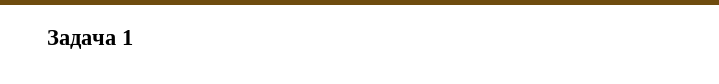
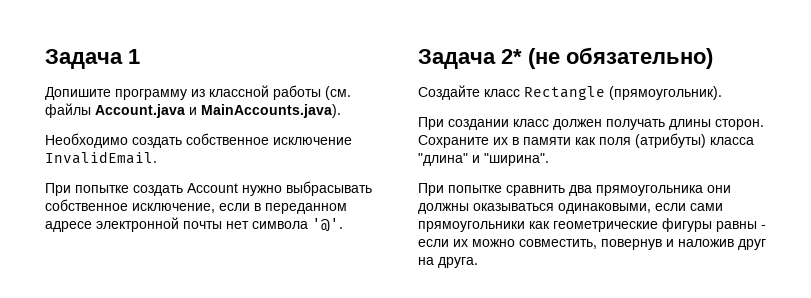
(134, 37) none -> [45,85,351,100] [45,103,341,118] [45,133,352,148] [45,151,157,164] [45,181,372,196] [45,199,347,214] [45,217,343,232] [418,47,713,69] [418,85,722,100] [418,117,764,130] [418,133,754,148] [418,153,549,166] [418,183,731,196] [418,203,723,214] [418,218,766,232] [418,239,766,250] [418,257,478,268] // Допишите программу из классной работы (см. файлы Account.java и MainAccounts.java). // Необходимо создать собственное исключение InvalidEmail. // При попытке создать Account нужно выбрасывать собственное исключение, если в переданном адресе электронной почты нет символа '@'. // Задача 2* (не обязательно) // Создайте класс Rectangle (прямоугольник). // При создании класс должен получать длины сторон. Сохраните их в памяти как поля (атрибуты) класса "длина" и "ширина". // При попытке сравнить два прямоугольника они должны оказываться одинаковыми, если сами прямоугольники как геометрические фигуры равны - если их можно совместить, повернув и наложив друг на друга.

